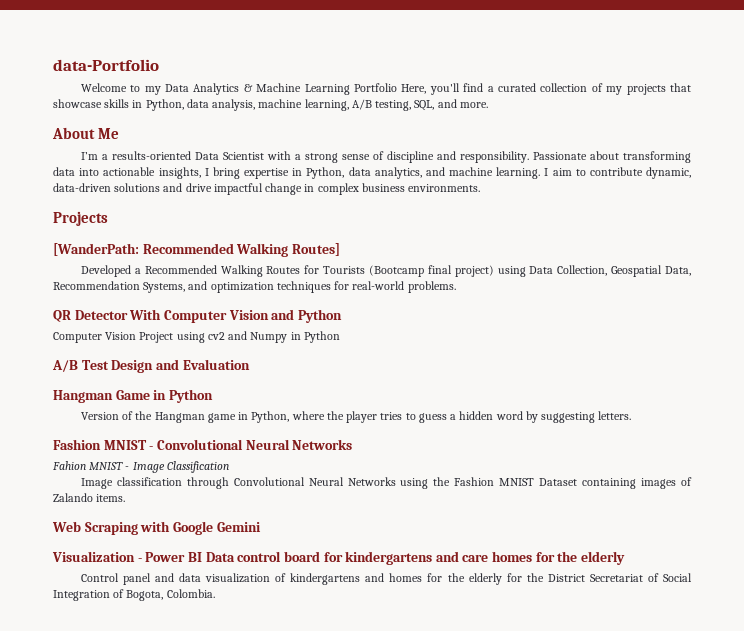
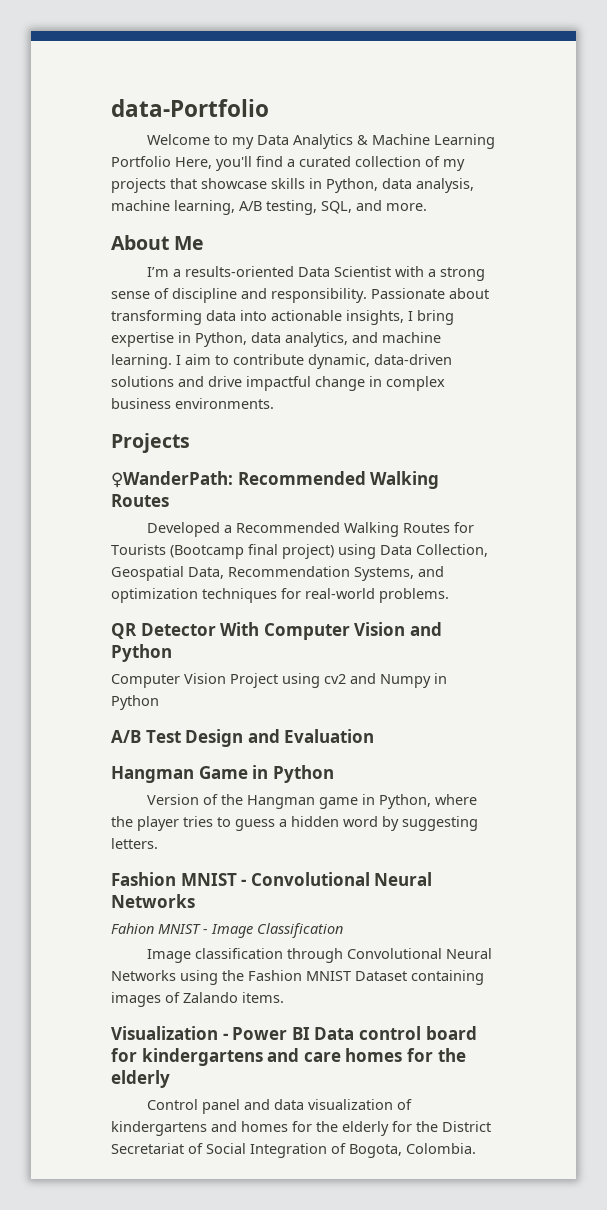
[53,243,340,257] [WanderPath: Recommended Walking Routes] -> [111,471,440,489] [111,494,169,507] ♀WanderPath: Recommended Walking Routes
[52,521,261,535] // Web Scraping with Google Gemini -> (284, 997) none

